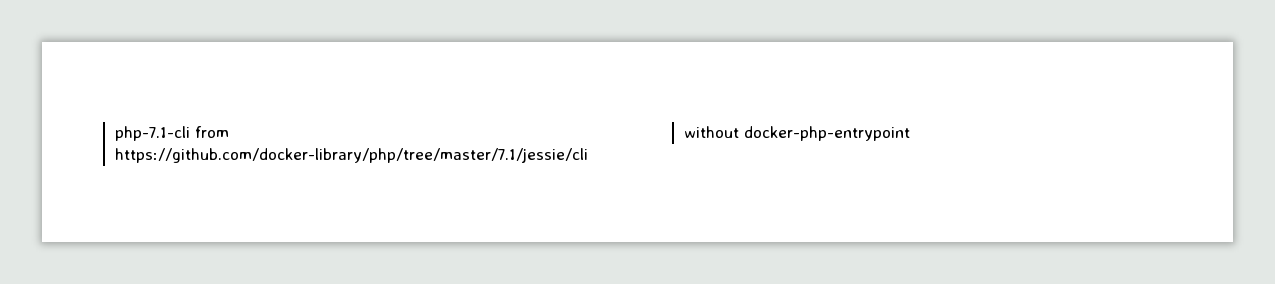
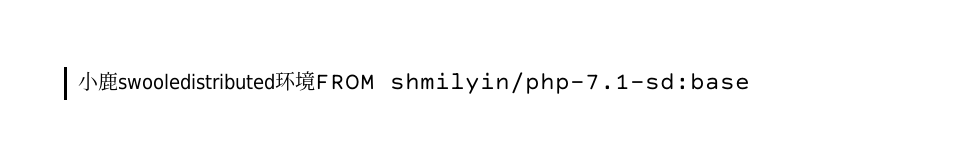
[114,126,229,141] [114,148,588,163] [683,126,910,141] php-7.1-cli from https://github.com/docker-library/php/tree/master/7.1/jessie/cli without docker-php-entrypoint -> [78,71,751,94] 小鹿swooledistributed环境FROM shmilyin/php-7.1-sd:base

